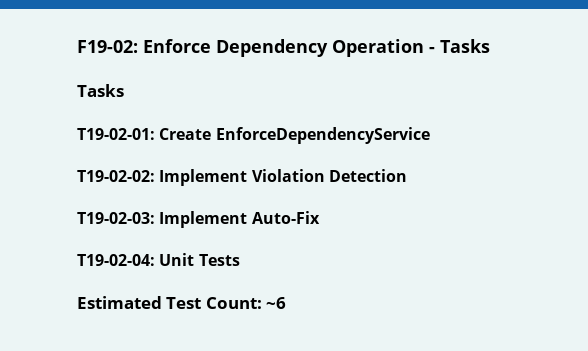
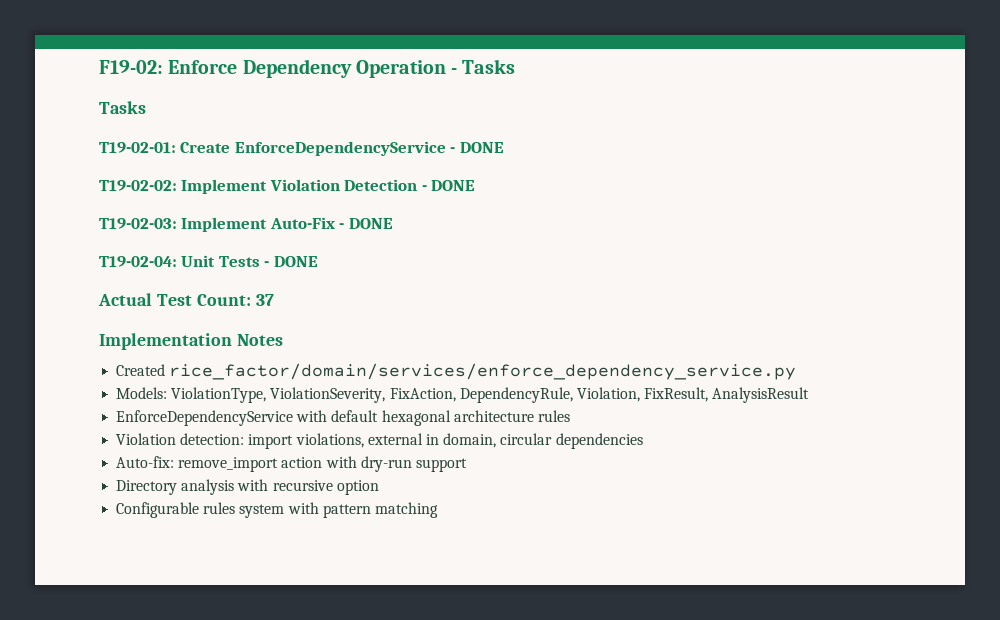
(430, 135) none -> [450,142,504,153] - DONE
(407, 175) none -> [421,180,476,191] - DONE
(320, 217) none -> [339,218,393,229] - DONE
[77,296,287,309] // Estimated Test Count: ~6 -> [264,256,318,267] [98,293,274,306] [99,333,283,350] [116,363,797,380] [116,387,810,403] [116,410,570,426] [116,433,643,449] [116,456,467,472] [116,479,379,495] [116,502,438,518] - DONE // Actual Test Count: 37 // Implementation Notes // Created rice_factor/domain/services/enforce_dependency_service.py // Models: ViolationType, ViolationSeverity, FixAction, DependencyRule, Violation, FixResult, AnalysisResult // EnforceDependencyService with default hexagonal architecture rules // Violation detection: import violations, external in domain, circular dependencies // Auto-fix: remove_import action with dry-run support // Directory analysis with recursive option // Configurable rules system with pattern matching

